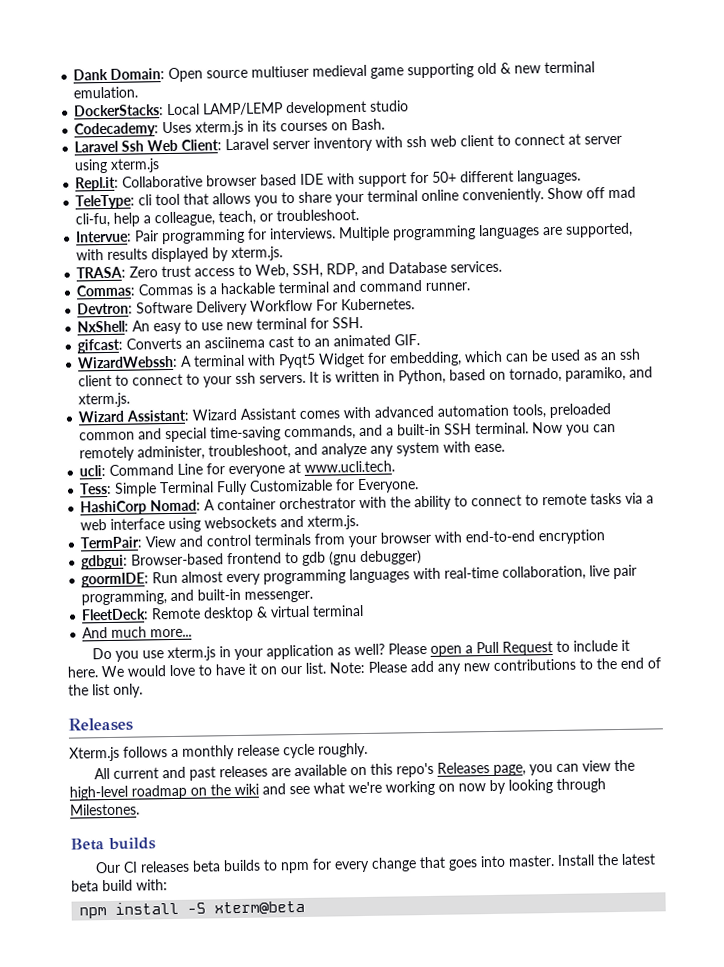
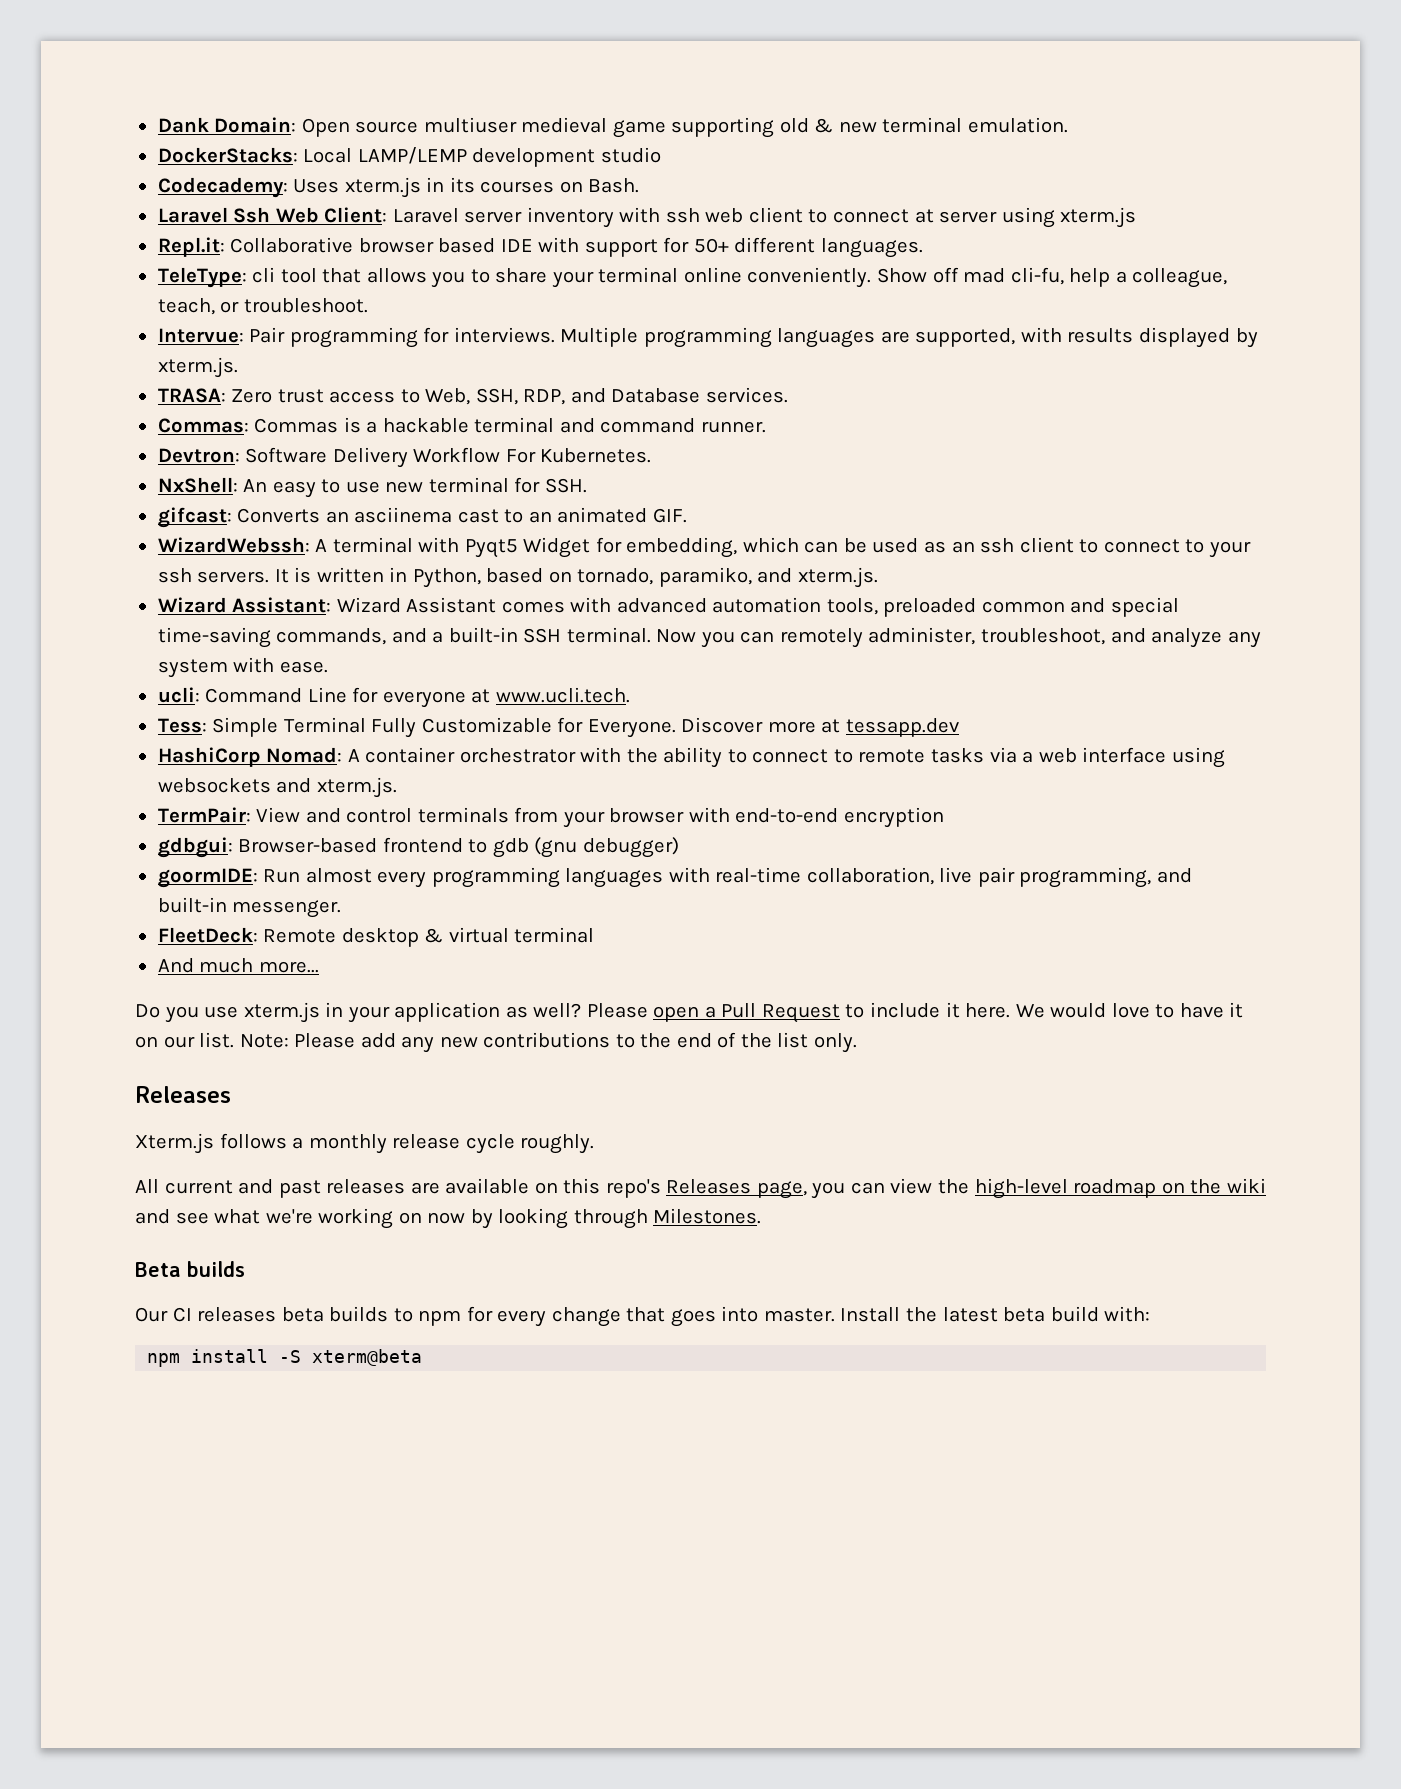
(420, 486) none -> [681,717,959,737] Discover more at tessapp.dev

